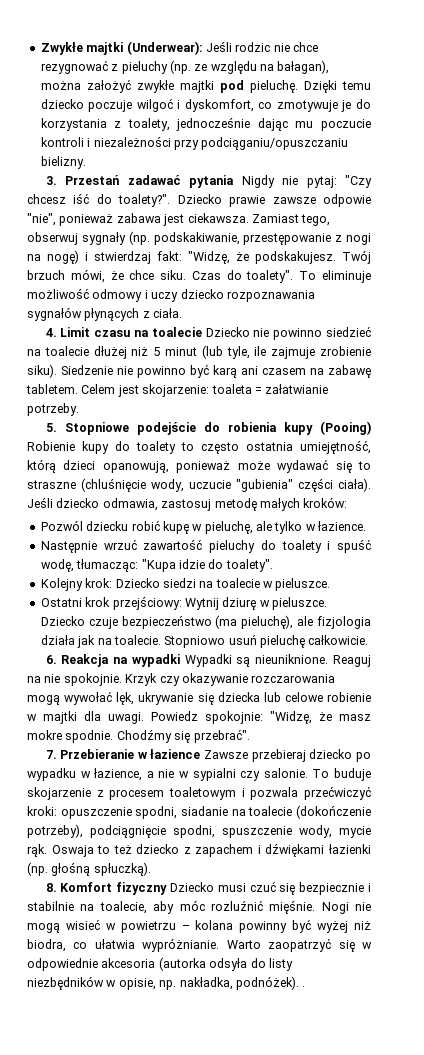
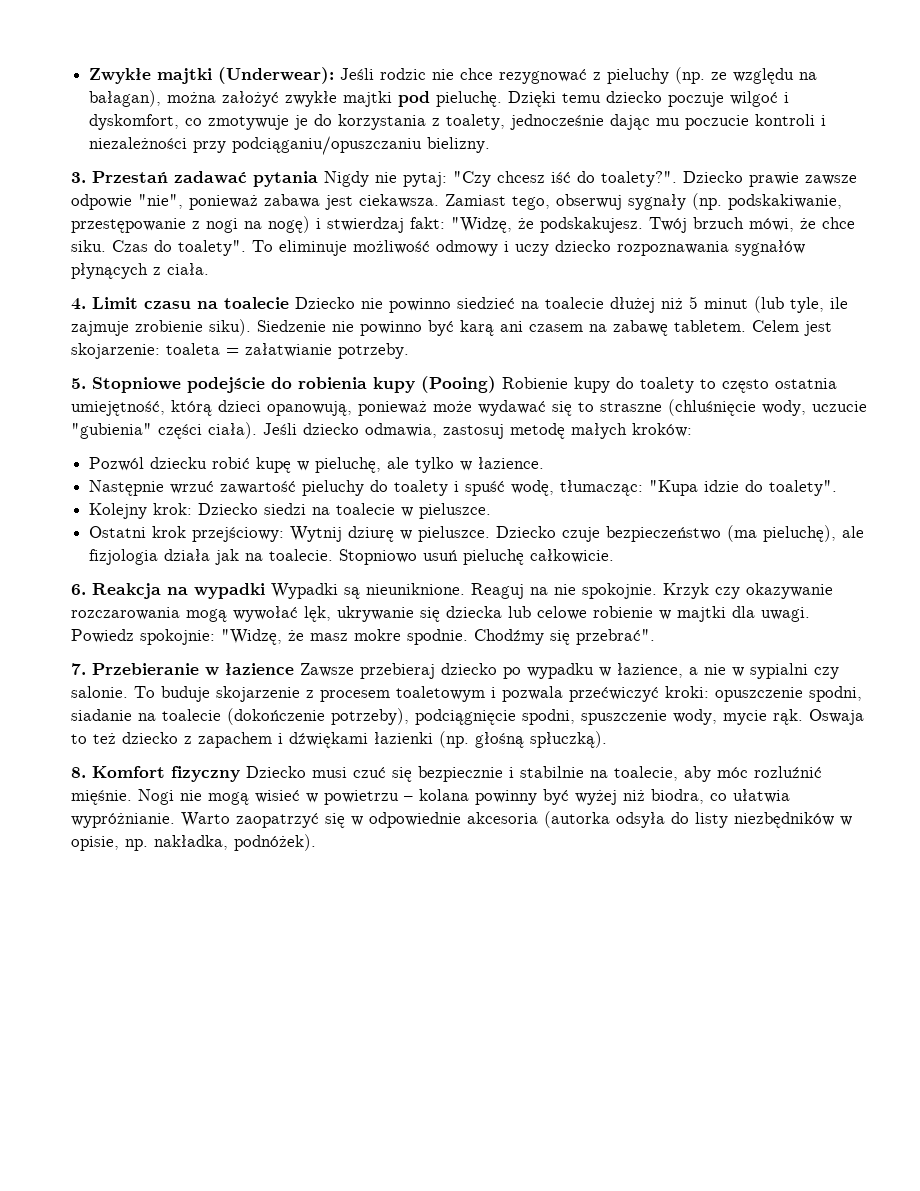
[302,986,306,987] . -> (316, 842) none

